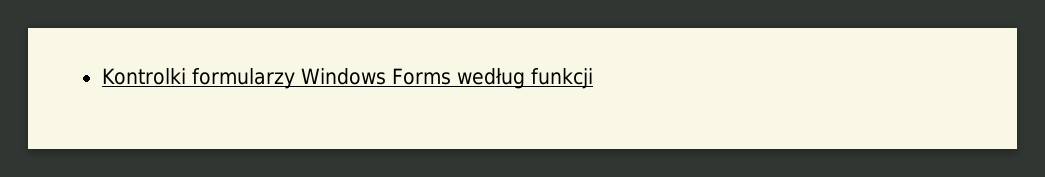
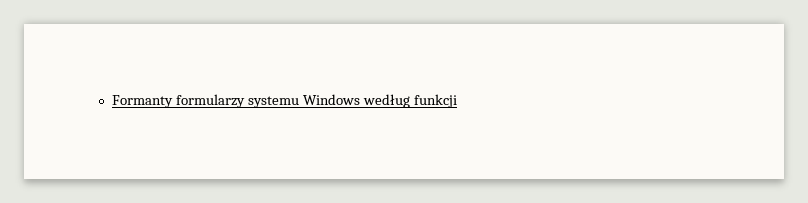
[101,68,451,89] Kontrolki formularzy Windows Forms -> [111,94,360,108] Formanty formularzy systemu Windows

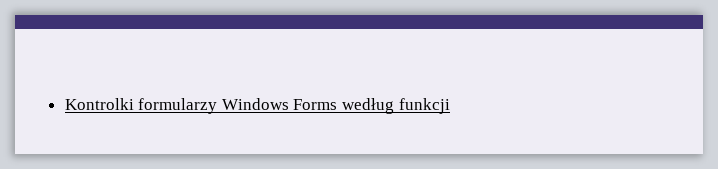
[111,94,360,108] Formanty formularzy systemu Windows -> [64,98,338,114] Kontrolki formularzy Windows Forms

